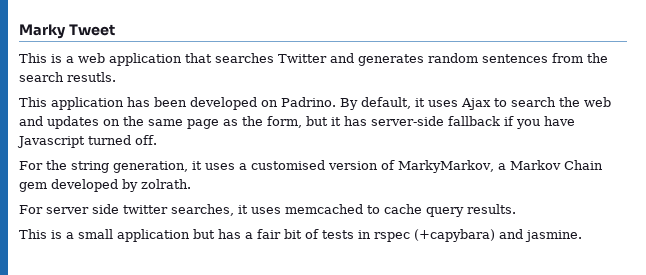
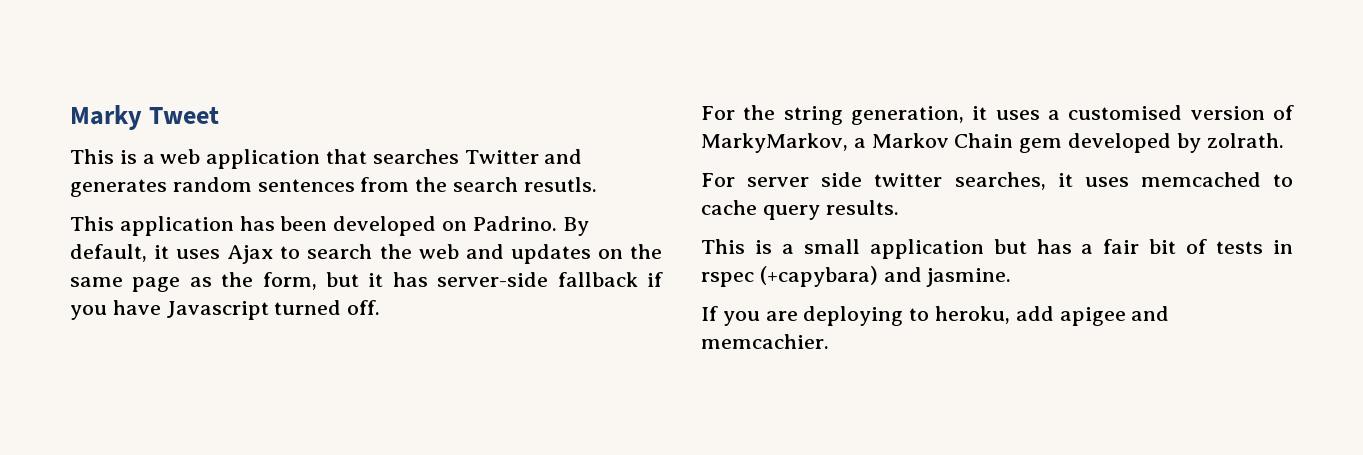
(582, 236) none -> [701,306,1170,326] [701,334,829,349] // If you are deploying to heroku, add apigee and memcachier.

